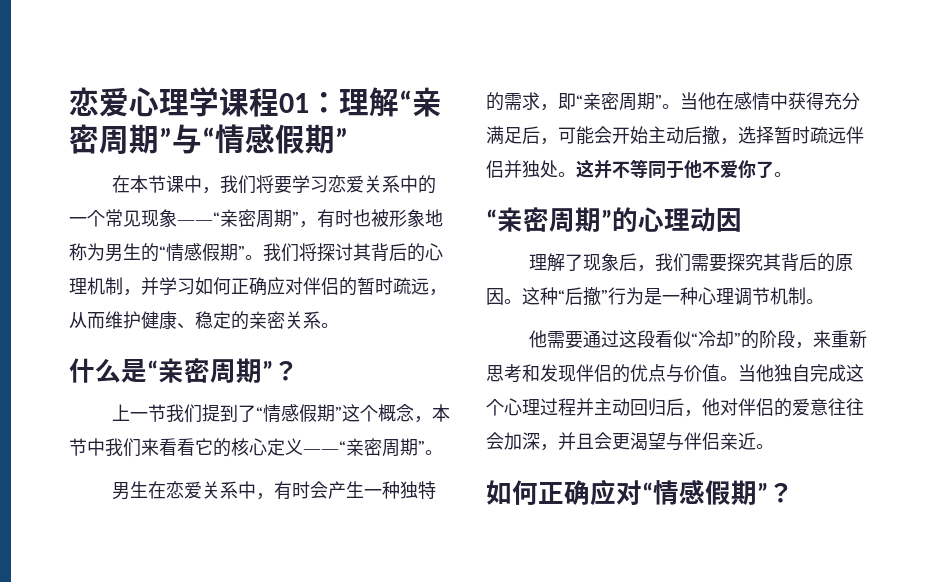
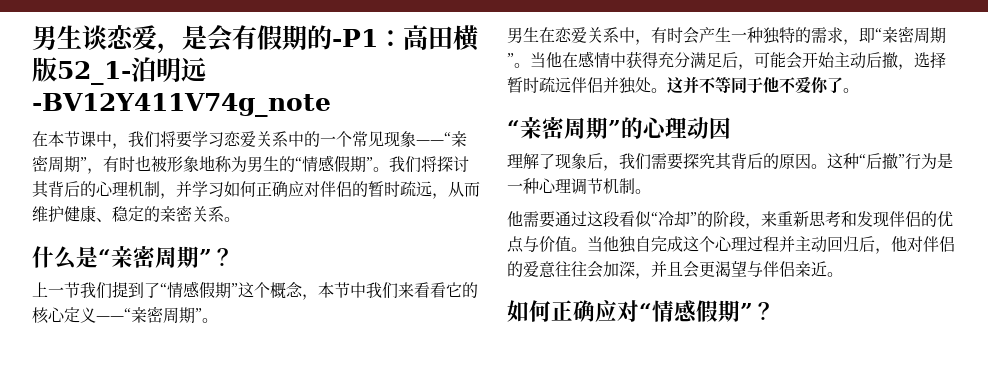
[69,87,442,117] [69,124,348,154] 恋爱心理学课程01：理解“亲密周期”与“情感假期” -> [32,25,479,54] [32,57,206,85] [32,93,331,117] 男生谈恋爱，是会有假期的-P1：高田横版52_1-泊明远-BV12Y411V74g_note

